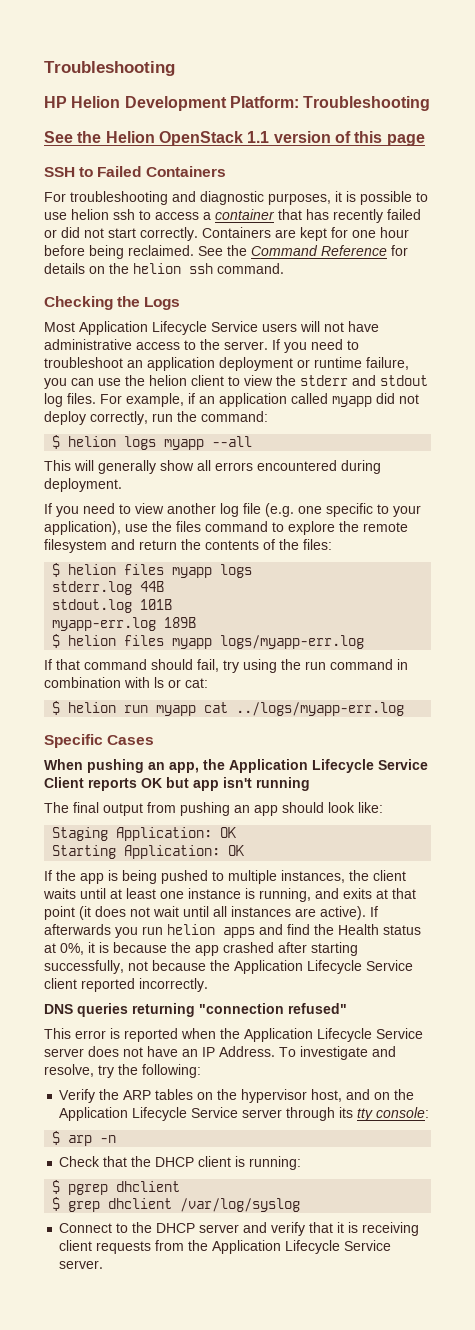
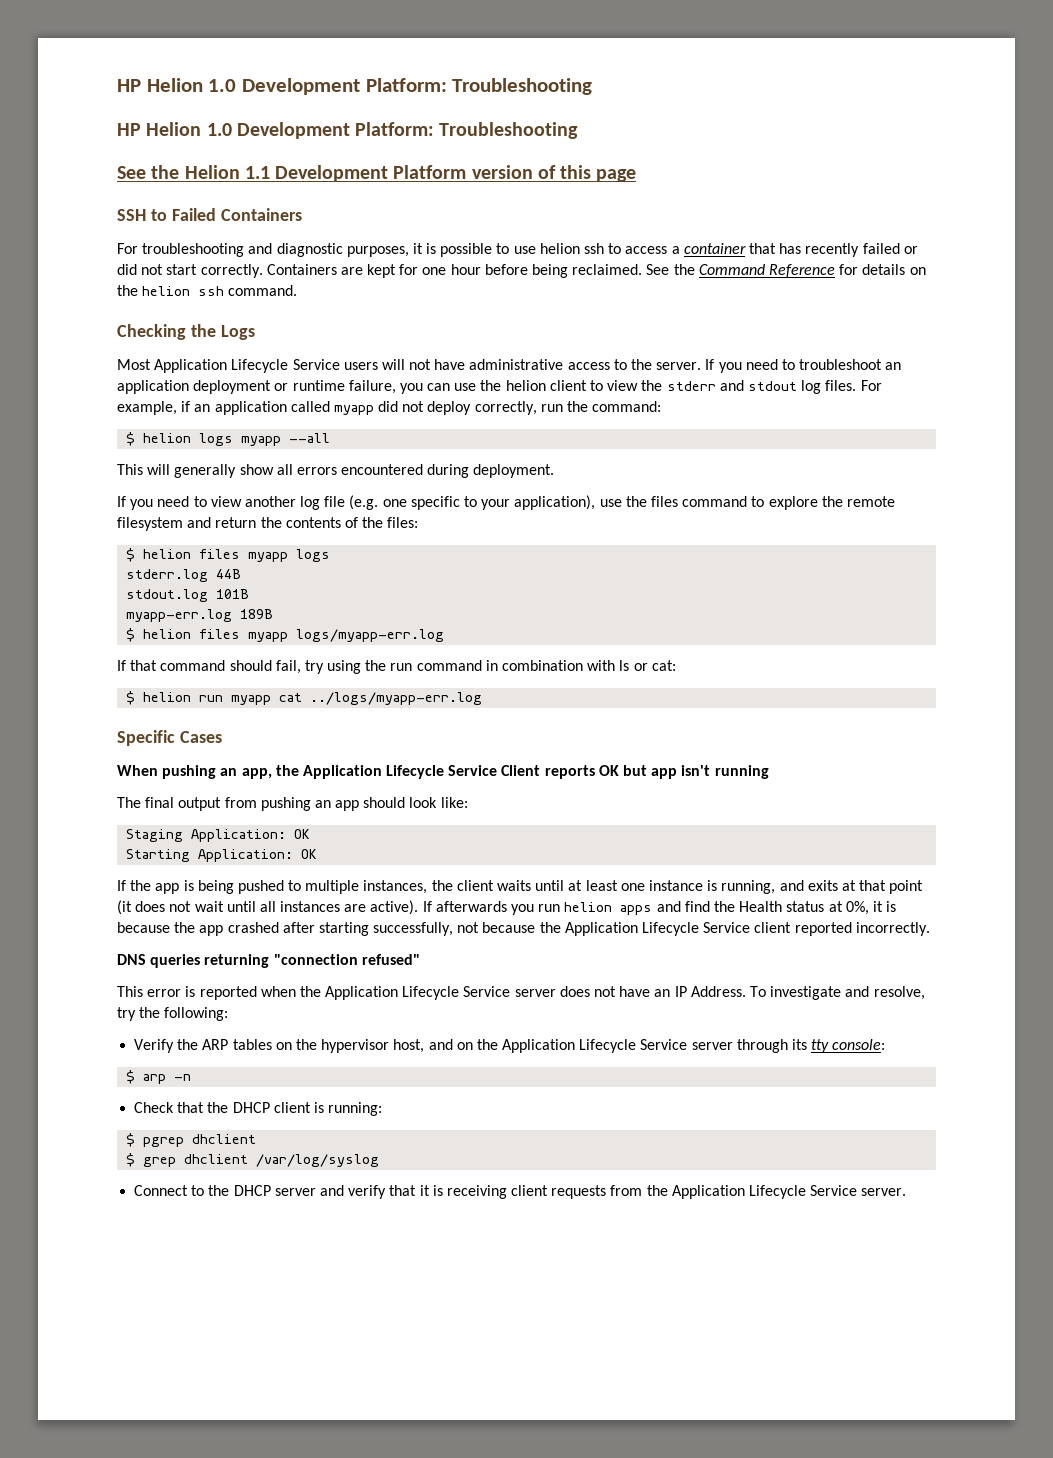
(44, 68) none -> [117,78,447,95] HP Helion 1.0 Development Platform:
(121, 102) none -> [206,123,232,136] 1.0
[158,131,270,146] OpenStack 1.1 -> [244,165,467,182] 1.1 Development Platform

